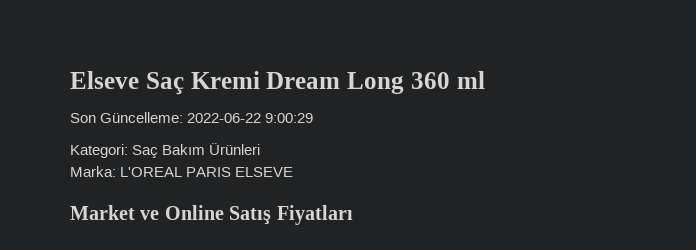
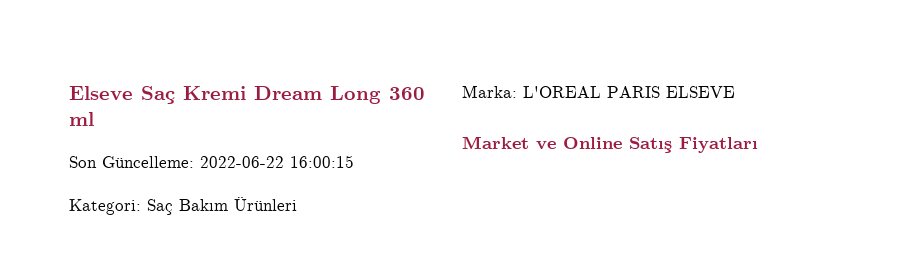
[265,113,314,123] 9:00:29 -> [290,155,354,168] 16:00:15

